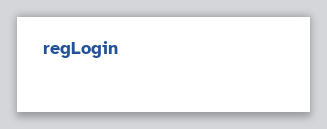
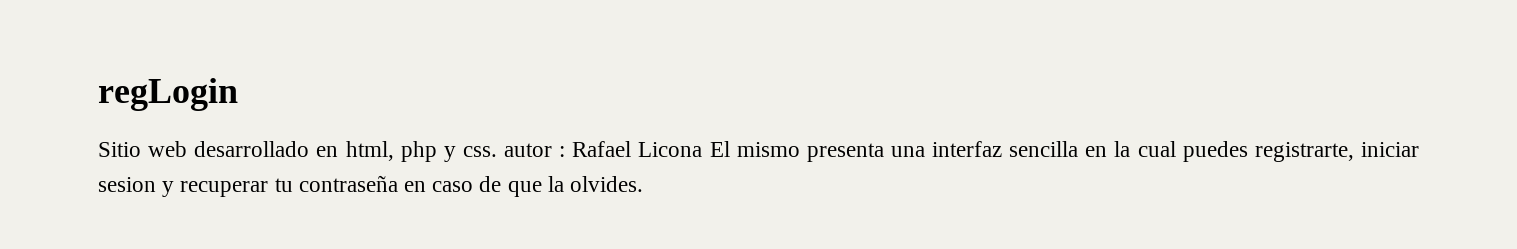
(118, 49) none -> [98,141,1420,162] [98,175,644,197] // Sitio web desarrollado en html, php y css. autor : Rafael Licona El mismo presenta una interfaz sencilla en la cual puedes registrarte, iniciar sesion y recuperar tu contraseña en caso de que la olvides.

